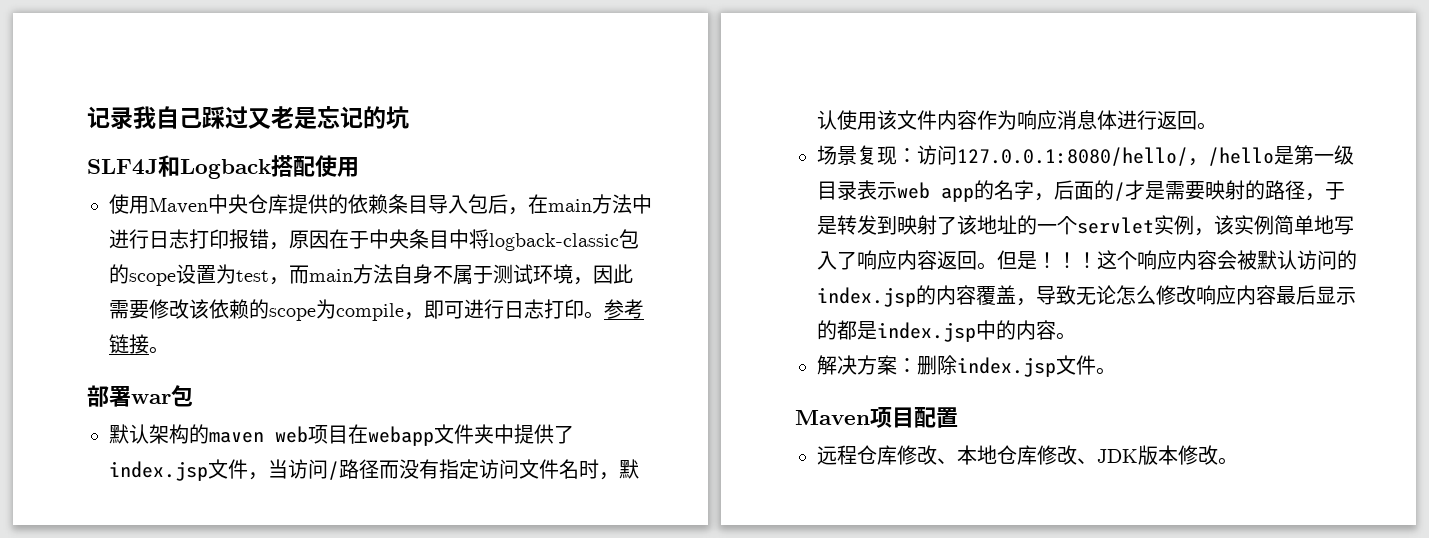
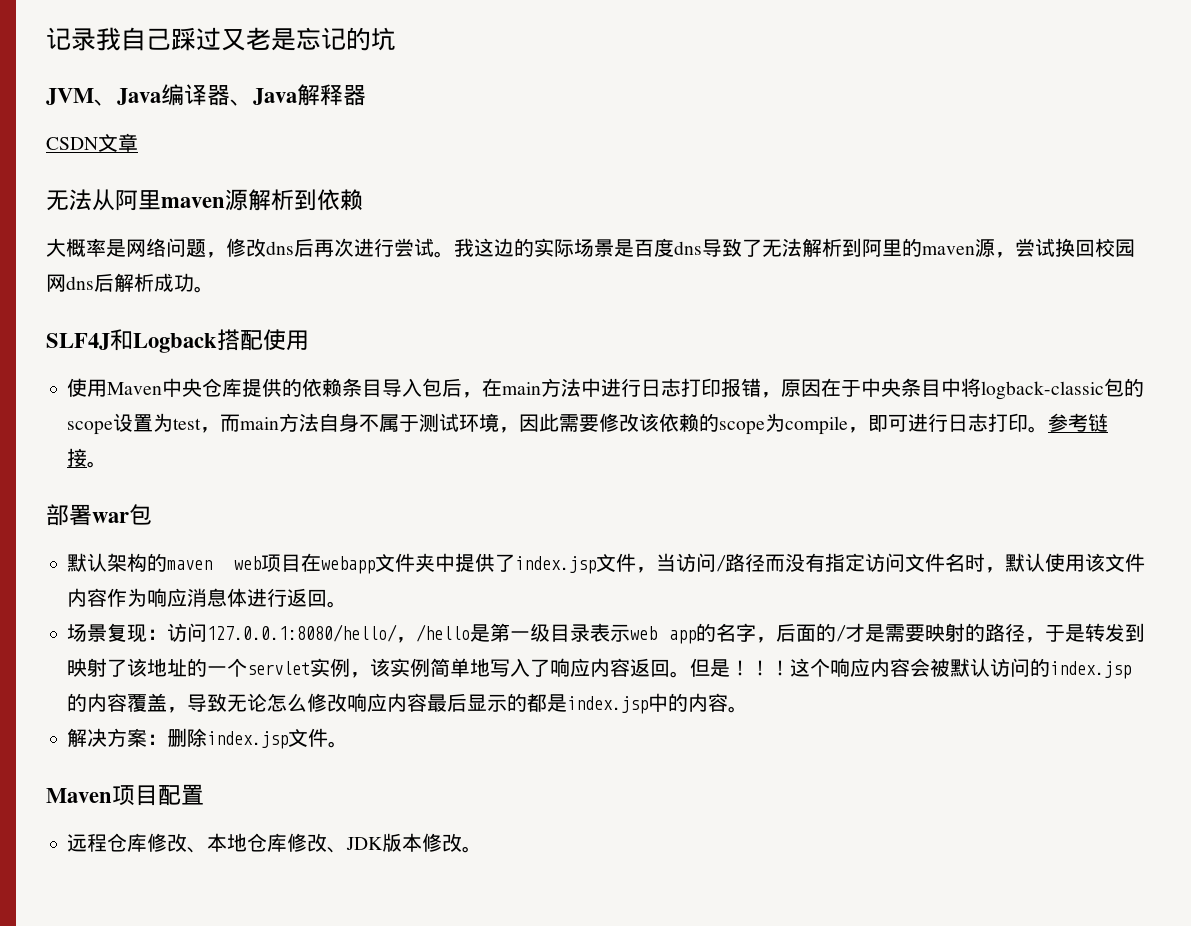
(409, 117) none -> [46,84,366,106] [46,133,138,152] [46,189,363,211] [46,238,1135,258] [46,273,214,293] // JVM、Java编译器、Java解释器 // CSDN文章 // 无法从阿里maven源解析到依赖 // 大概率是网络问题，修改dns后再次进行尝试。我这边的实际场景是百度dns导致了无法解析到阿里的maven源，尝试换回校园网dns后解析成功。

